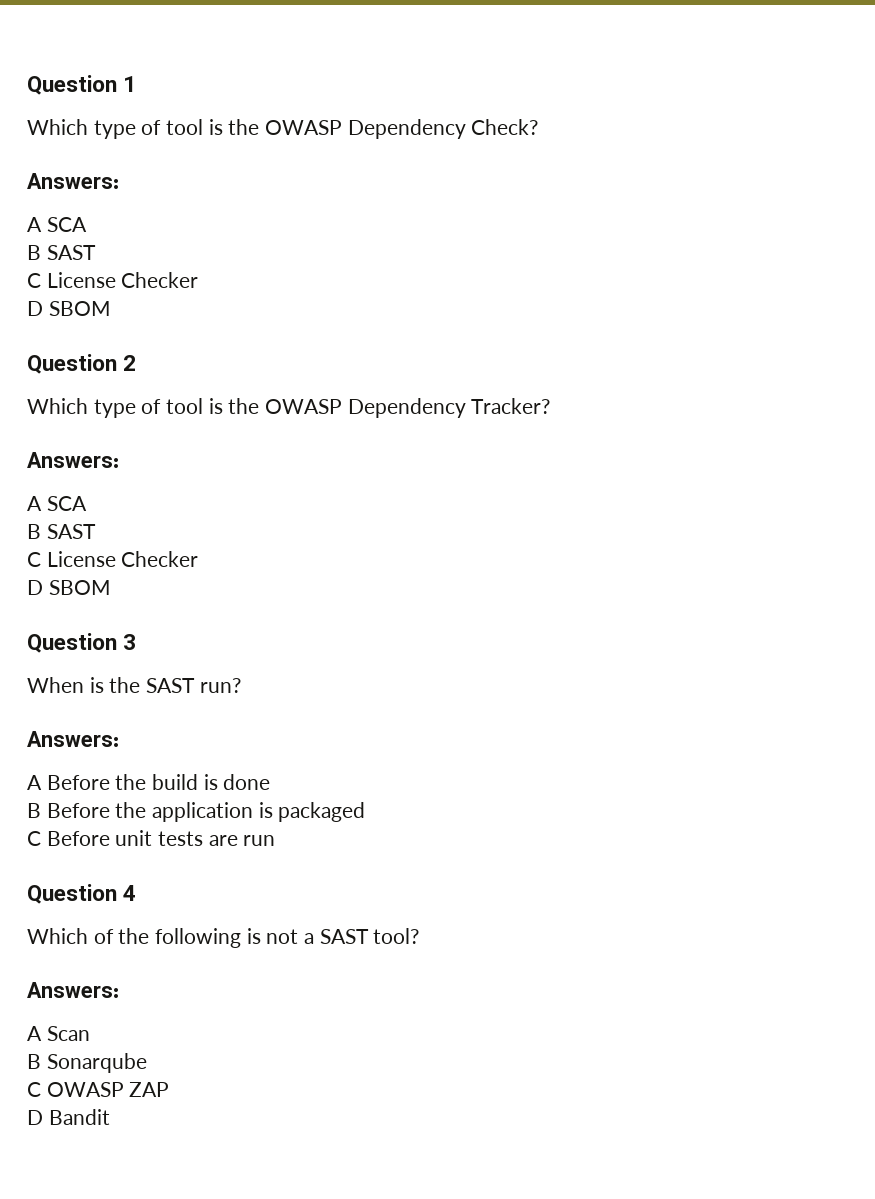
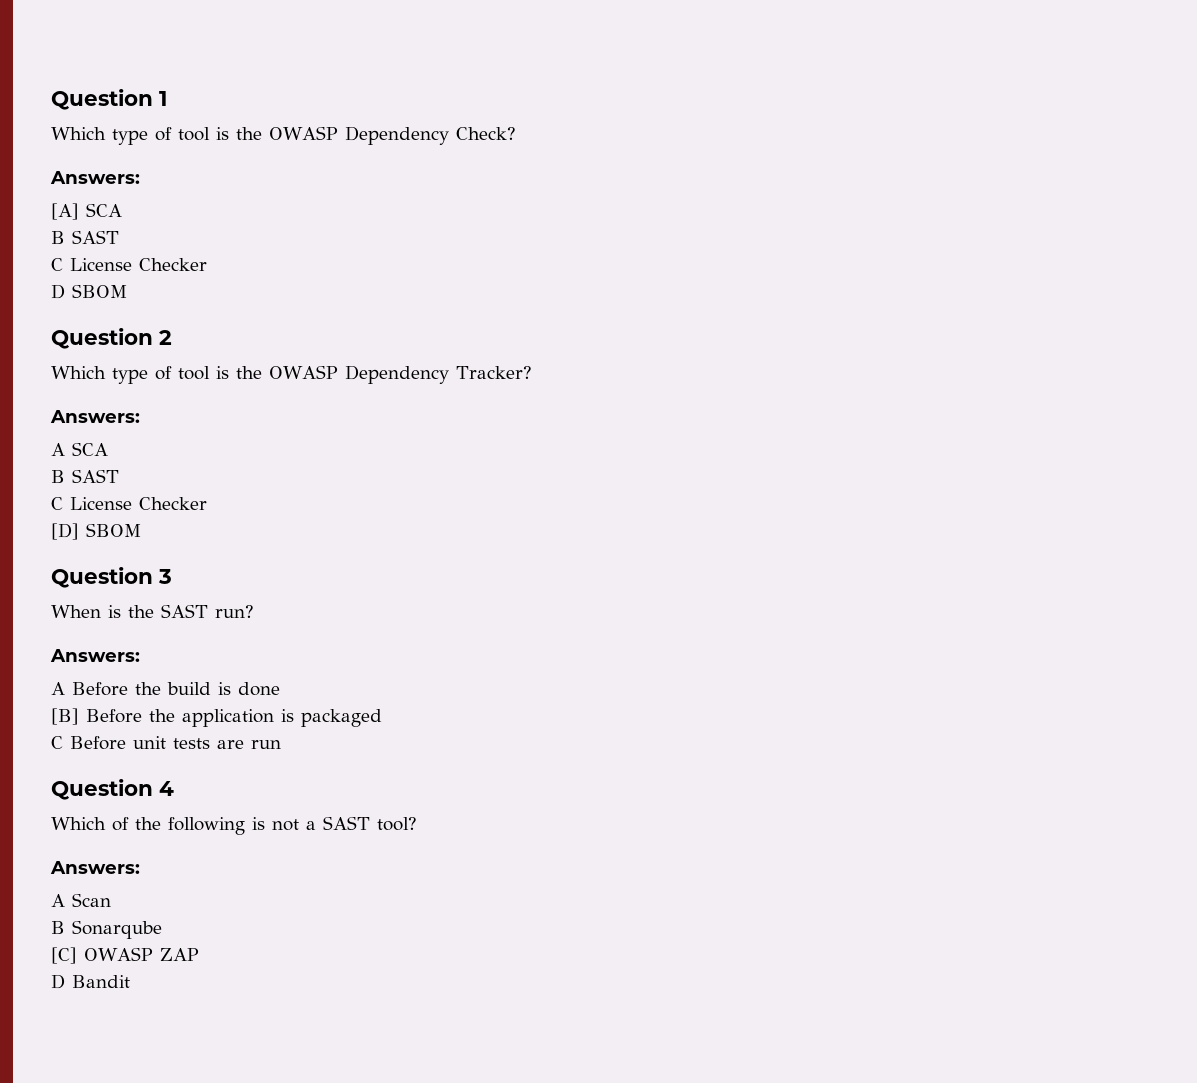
[27,217,42,232] A -> [51,203,79,220] [A]
[27,580,43,595] D -> [51,523,79,540] [D]
[27,803,41,818] B -> [51,708,79,725] [B]
[27,1082,41,1097] C -> [51,947,77,964] [C]

